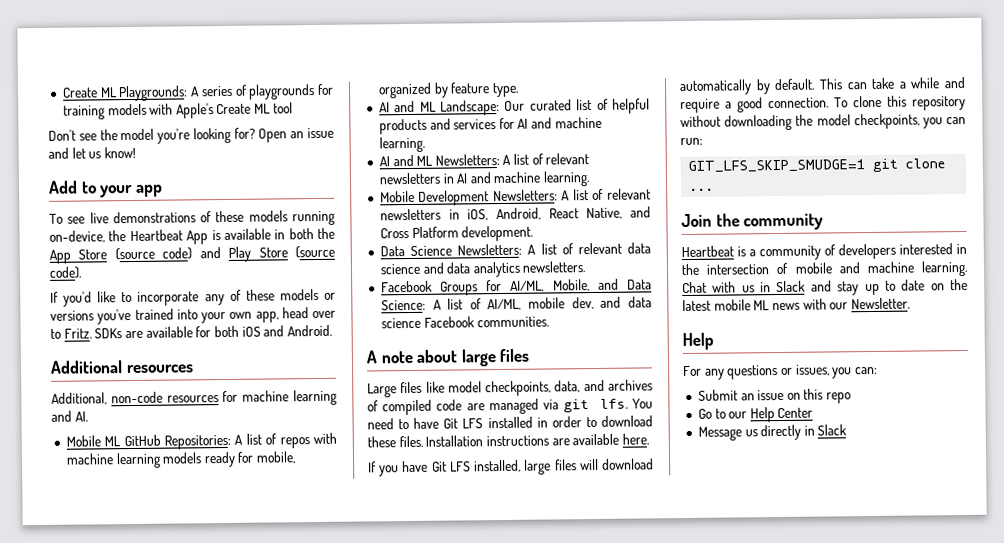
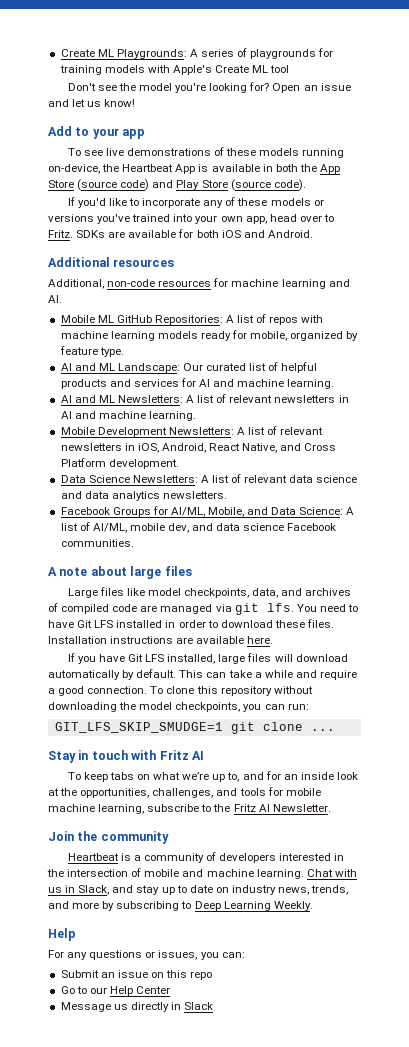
(715, 189) none -> [48,750,204,763] [67,771,358,782] [48,787,321,798] [48,804,331,814] // Stay in touch with Fritz AI // To keep tabs on what we’re up to, and for an inside look at the opportunities, challenges, and tools for mobile machine learning, subscribe to the Fritz AI Newsletter.
[776,280,807,293] Slack -> [78,885,110,895] Slack,
[950,278,968,291] [682,297,910,312] the latest mobile ML news with our Newsletter. -> [231,885,349,895] [48,901,313,911] industry news, trends, and more by subscribing to Deep Learning Weekly.

